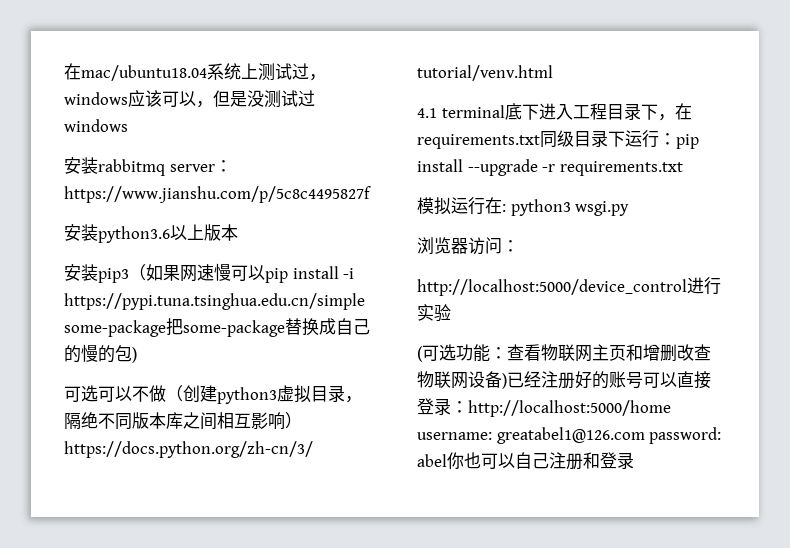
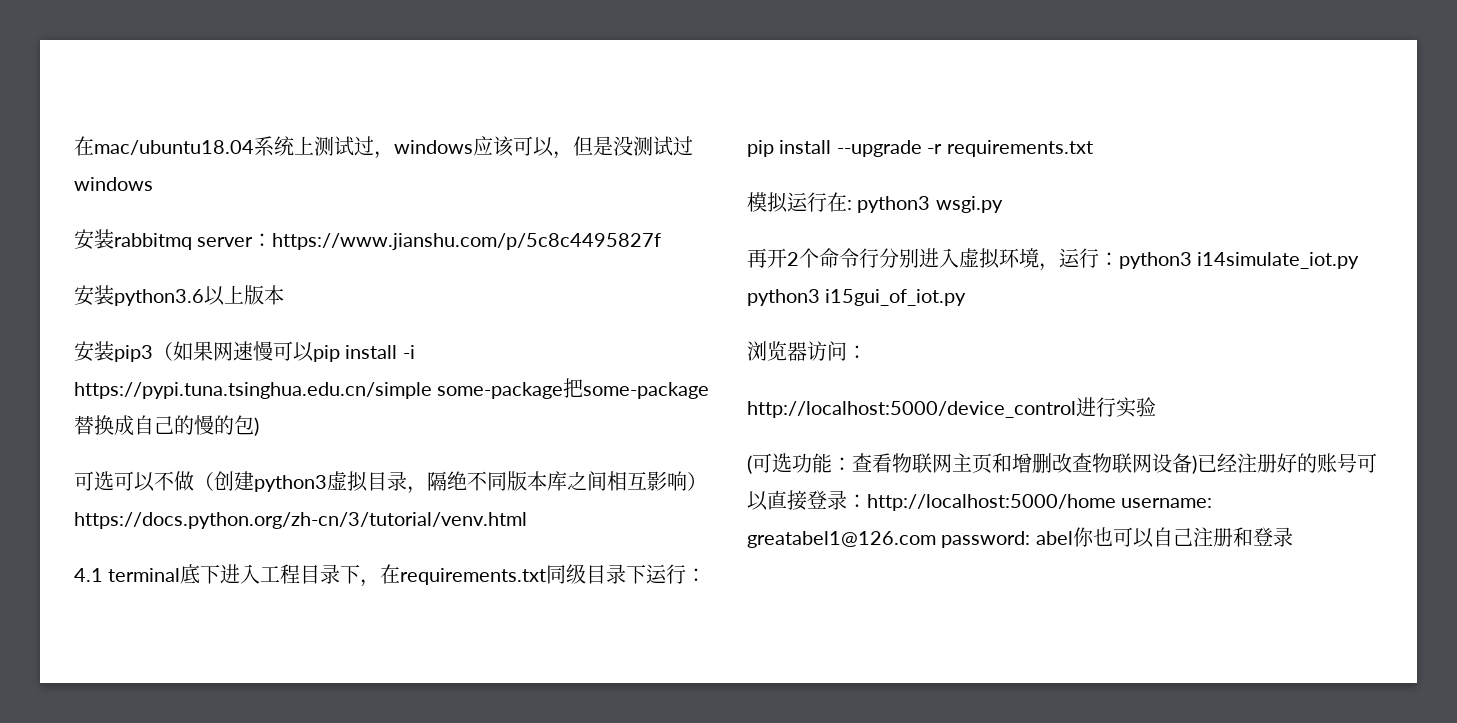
(630, 208) none -> [747,248,1360,271] [747,289,967,306] // 再开2个命令行分别进入虚拟环境，运行：python3 i14simulate_iot.py python3 i15gui_of_iot.py

